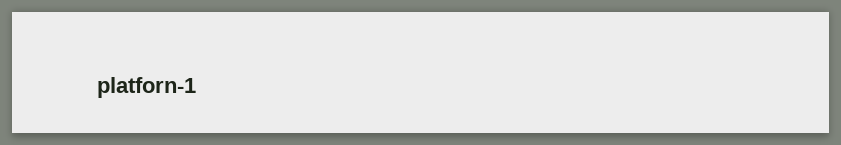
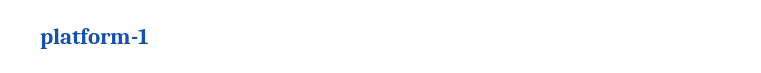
[97,77,196,98] platforn-1 -> [40,28,149,49] platform-1

